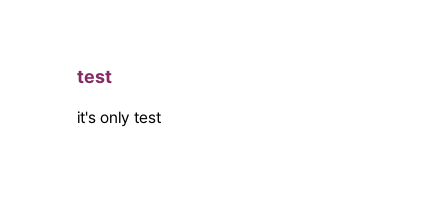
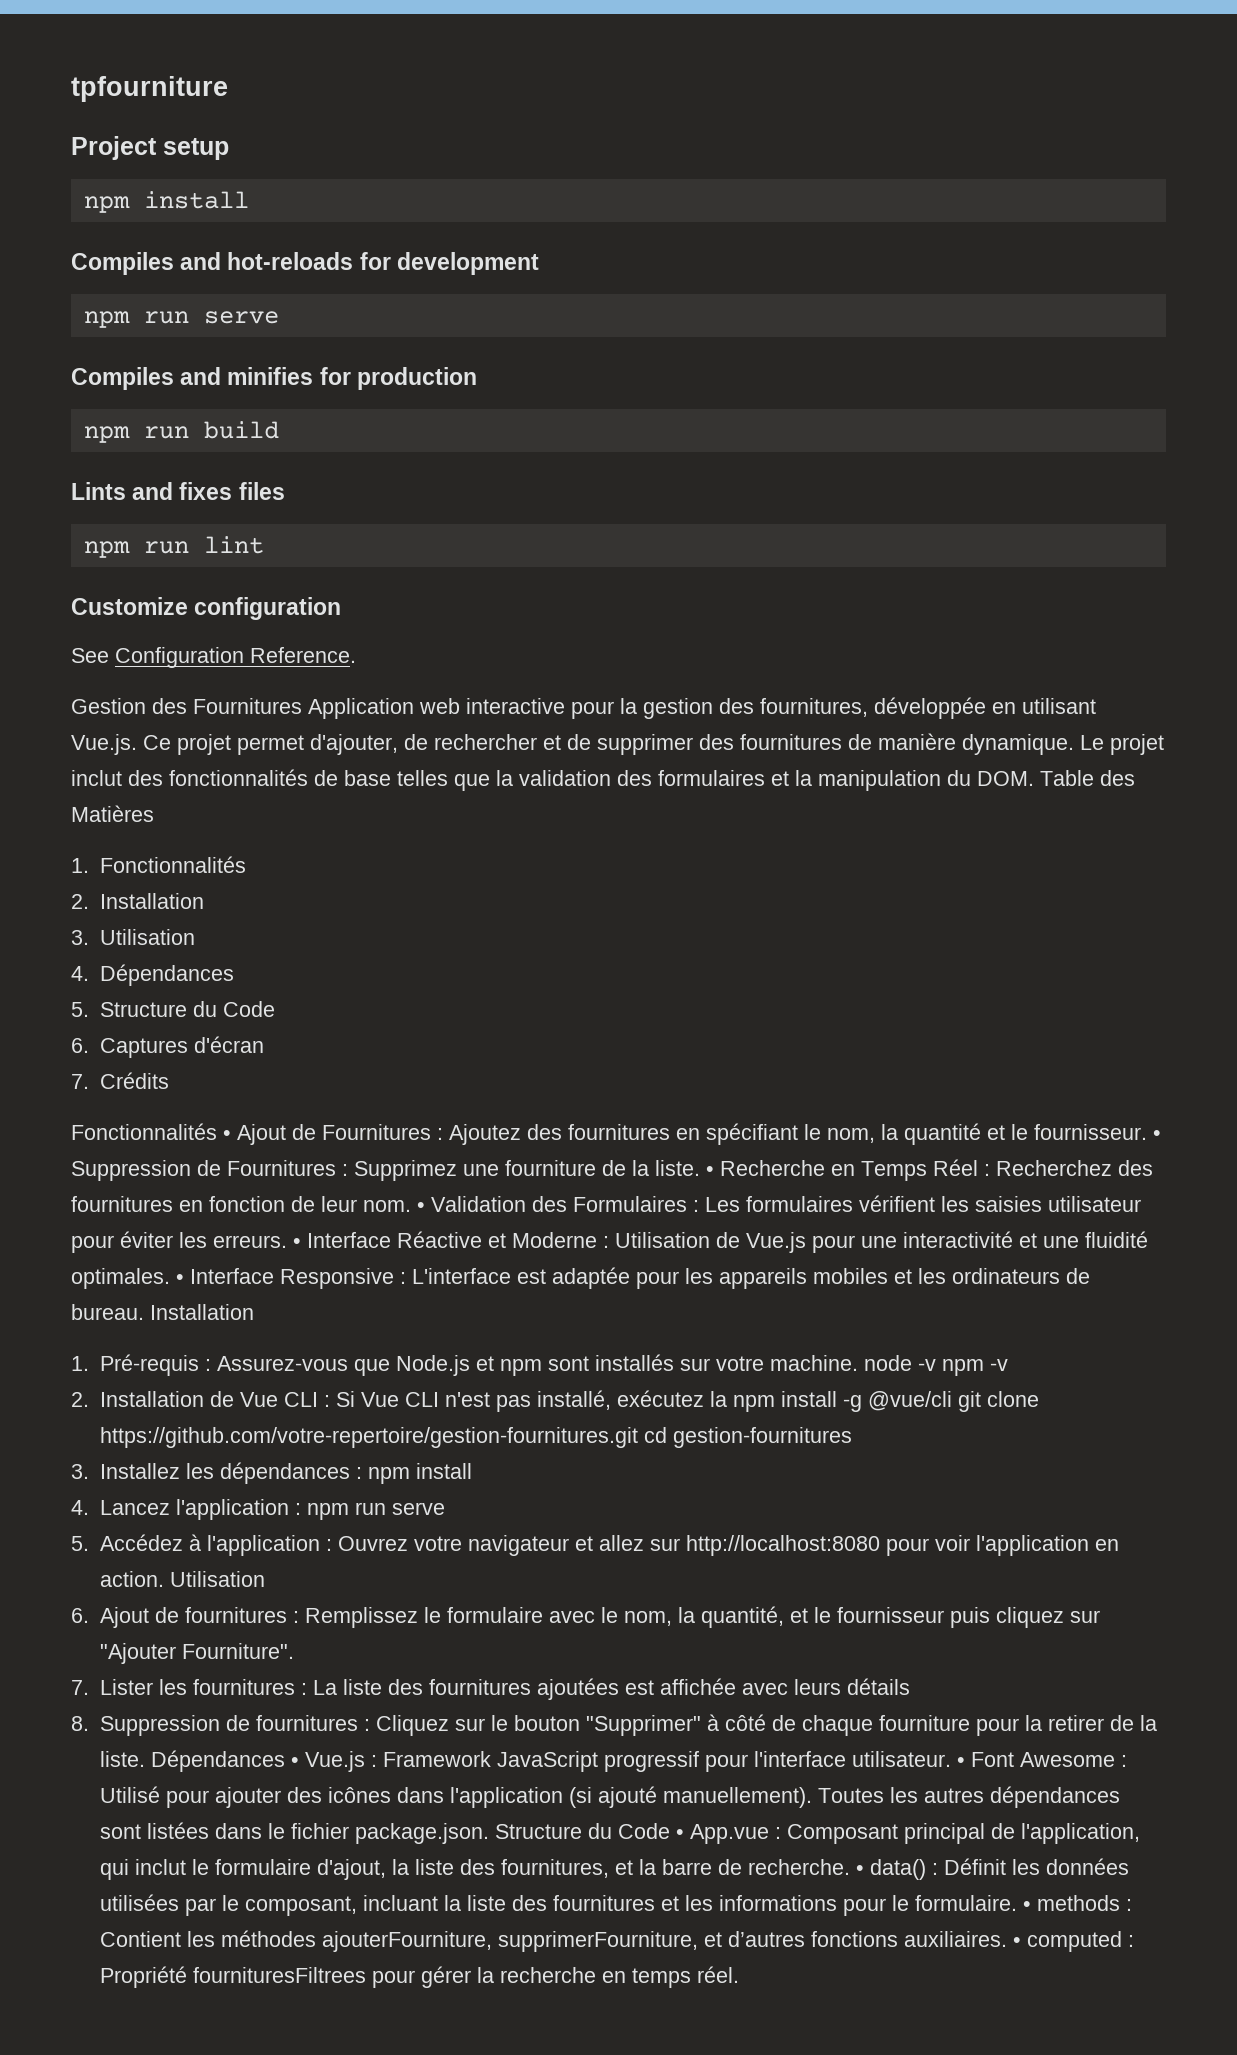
[77,70,112,84] [77,111,161,127] test // it's only test -> [71,76,228,102] [71,136,229,160] [83,191,249,213] [71,252,539,275] [83,311,279,328] [71,367,477,390] [83,421,279,443] [71,482,285,500] [83,536,264,558] [71,597,342,620] [71,647,356,668] [71,697,1096,719] [71,733,1164,755] [71,769,1135,791] [71,805,154,822] [71,856,246,873] [71,893,204,909] [71,929,195,945] [71,964,234,986] [71,1001,275,1017] [71,1036,264,1058] [71,1072,169,1089] [71,1123,1161,1145] [71,1159,1153,1181] [71,1195,1141,1212] [71,1231,1148,1253] [71,1267,1090,1289] [71,1304,254,1320] [71,1354,1008,1376] [71,1390,1039,1412] [99,1427,852,1448] [71,1462,472,1484] [71,1499,445,1520] [71,1534,1119,1556] [99,1571,265,1587] [71,1606,1100,1628] [99,1643,294,1664] [71,1678,910,1700] [71,1714,1157,1736] [99,1750,1127,1772] [99,1786,1120,1808] [99,1822,1140,1844] [99,1858,1129,1880] [99,1894,1132,1916] [99,1930,1134,1952] [99,1966,739,1988] tpfourniture // Project setup // npm install // Compiles and hot-reloads for development // npm run serve // Compiles and minifies for production // npm run build // Lints and fixes files // npm run lint // Customize configuration // See Configuration Reference. // Gestion des Fournitures Application web interactive pour la gestion des fournitures, développée en utilisant Vue.js. Ce projet permet d'ajouter, de rechercher et de supprimer des fournitures de manière dynamique. Le projet inclut des fonctionnalités de base telles que la validation des formulaires et la manipulation du DOM. Table des Matières // 1. Fonctionnalités // 2. Installation // 3. Utilisation // 4. Dépendances // 5. Structure du Code // 6. Captures d'écran // 7. Crédits // Fonctionnalités • Ajout de Fournitures : Ajoutez des fournitures en spécifiant le nom, la quantité et le fournisseur. • Suppression de Fournitures : Supprimez une fourniture de la liste. • Recherche en Temps Réel : Recherchez des fournitures en fonction de leur nom. • Validation des Formulaires : Les formulaires vérifient les saisies utilisateur pour éviter les erreurs. • Interface Réactive et Moderne : Utilisation de Vue.js pour une interactivité et une fluidité optimales. • Interface Responsive : L'interface est adaptée pour les appareils mobiles et les ordinateurs de bureau. Installation // 1. Pré-requis : Assurez-vous que Node.js et npm sont installés sur votre machine. node -v npm -v // 2. Installation de Vue CLI : Si Vue CLI n'est pas installé, exécutez la npm install -g @vue/cli git clone https://github.com/votre-repertoire/gestion-fournitures.git cd gestion-fournitures // 3. Installez les dépendances : npm install // 4. Lancez l'application : npm run serve // 5. Accédez à l'application : Ouvrez votre navigateur et allez sur http://localhost:8080 pour voir l'application en action. Utilisation // 6. Ajout de fournitures : Remplissez le formulaire avec le nom, la quantité, et le fournisseur puis cliquez sur "Ajouter Fourniture". // 7. Lister les fournitures : La liste des fournitures ajoutées est affichée avec leurs détails // 8. Suppression de fournitures : Cliquez sur le bouton "Supprimer" à côté de chaque fourniture pour la retirer de la liste. Dépendances • Vue.js : Framework JavaScript progressif pour l'interface utilisateur. • Font Awesome : Utilisé pour ajouter des icônes dans l'application (si ajouté manuellement). Toutes les autres dépendances sont listées dans le fichier package.json. Structure du Code • App.vue : Composant principal de l'application, qui inclut le formulaire d'ajout, la liste des fournitures, et la barre de recherche. • data() : Définit les données utilisées par le composant, incluant la liste des fournitures et les informations pour le formulaire. • methods : Contient les méthodes ajouterFourniture, supprimerFourniture, et d’autres fonctions auxiliaires. • computed : Propriété fournituresFiltrees pour gérer la recherche en temps réel.

